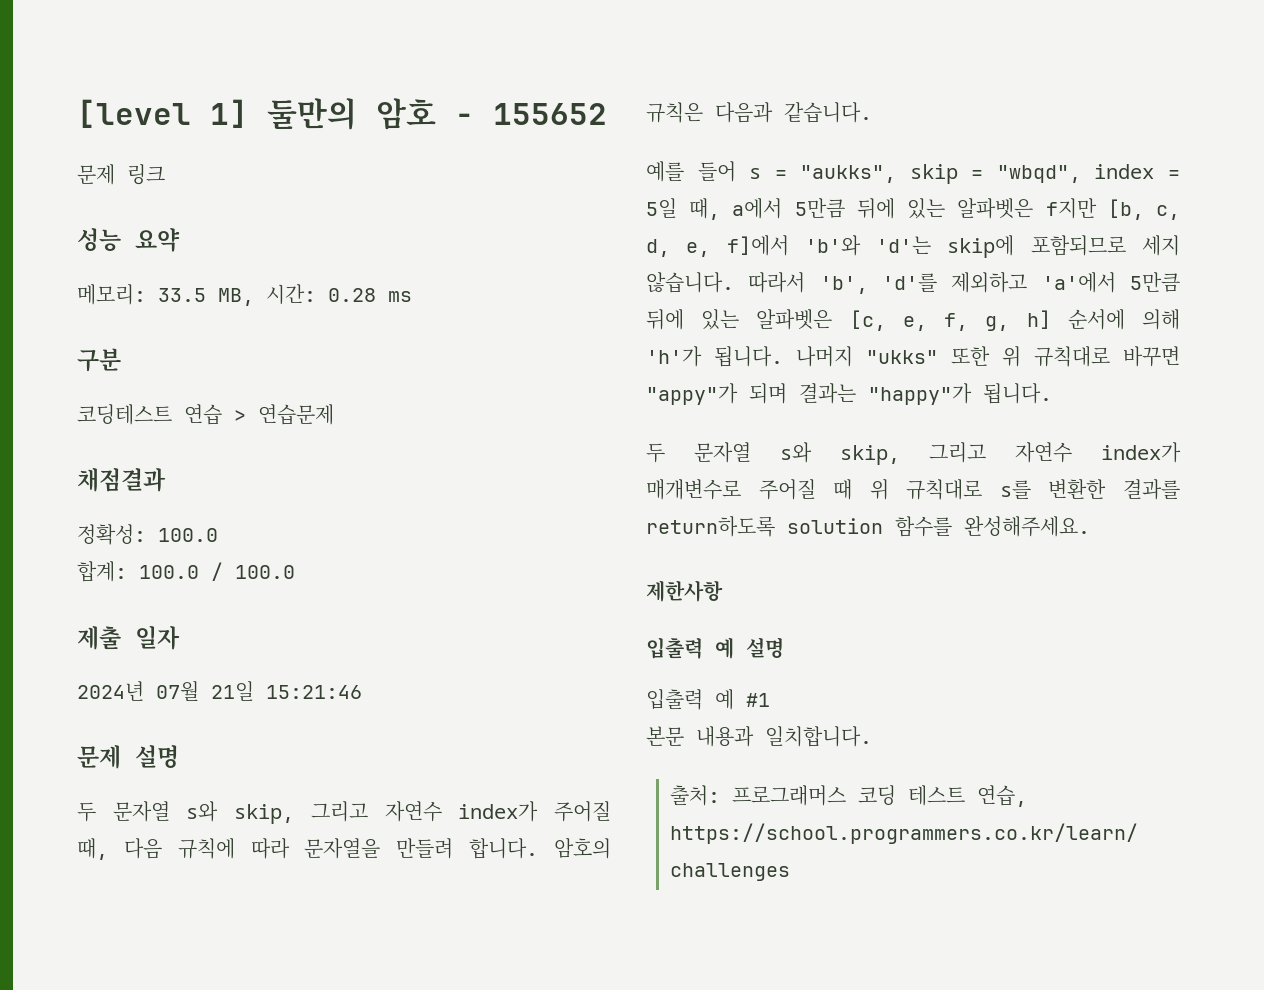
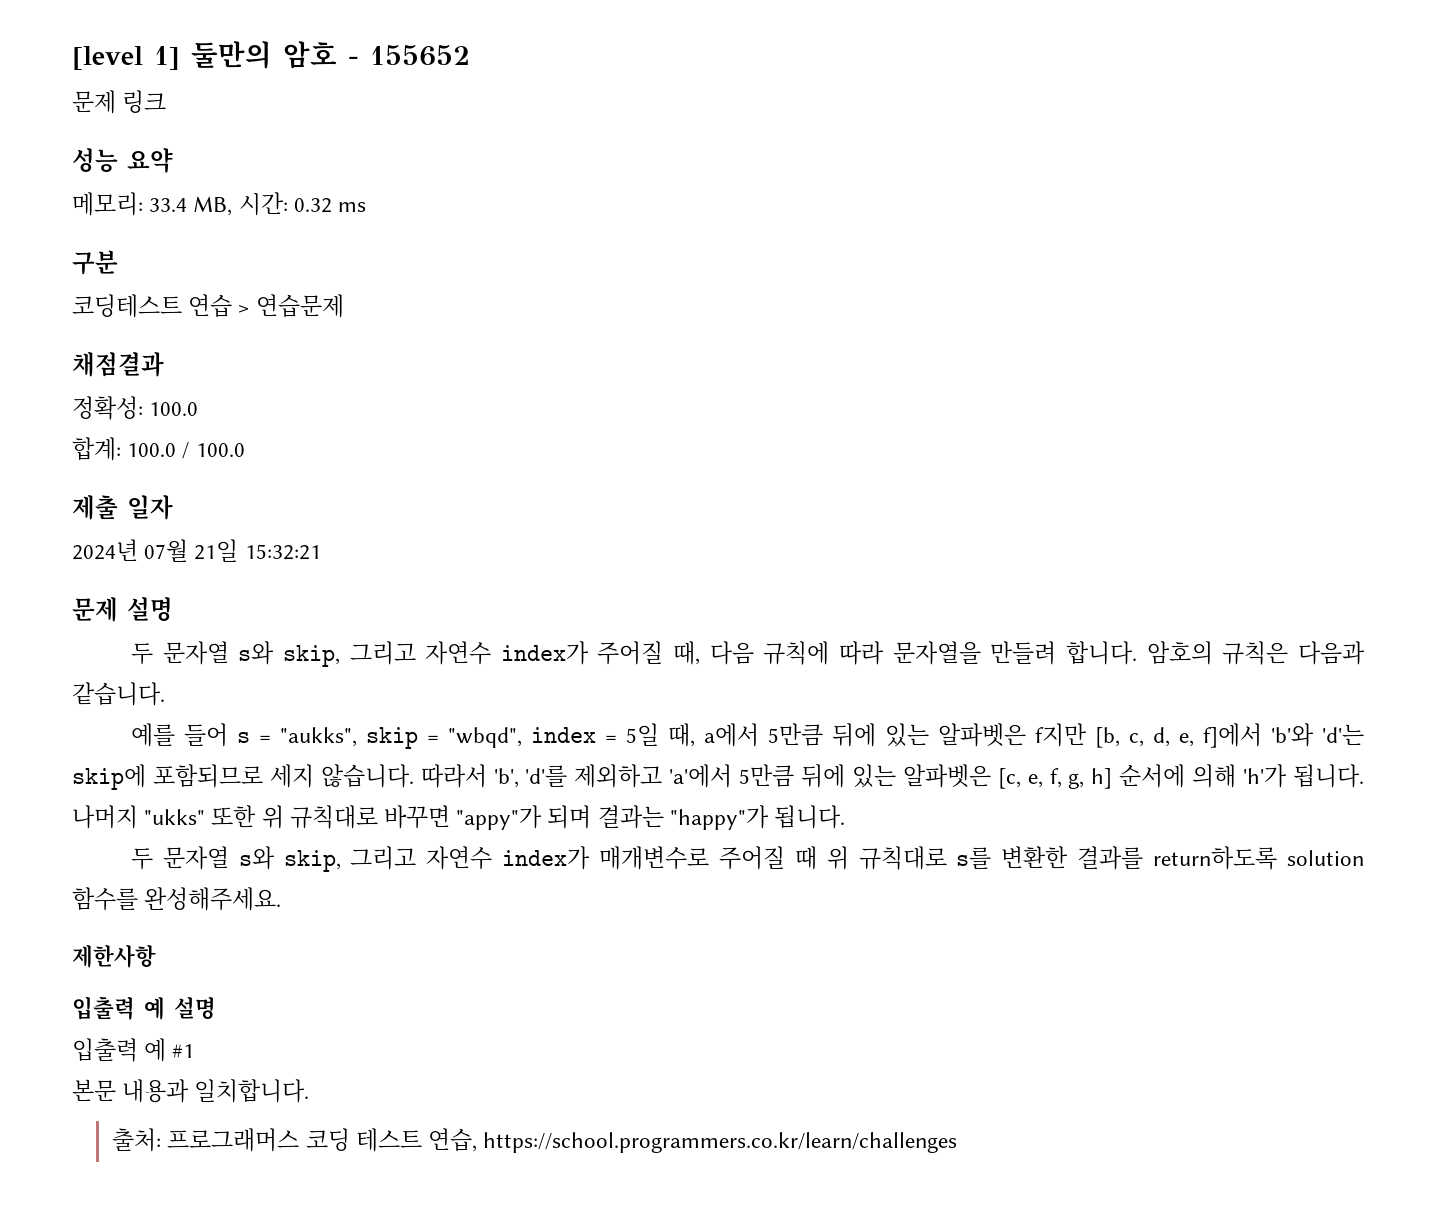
[158,288,206,302] 33.5 -> [149,198,188,212] 33.4
[328,288,376,302] 0.28 -> [293,198,332,213] 0.32
[266,685,362,699] 15:21:46 -> [244,544,321,560] 15:32:21

